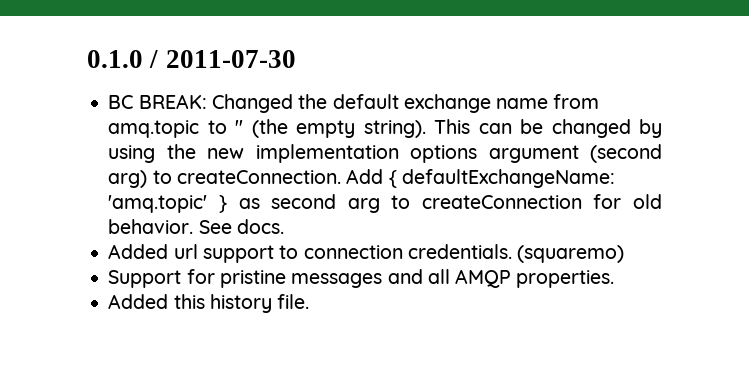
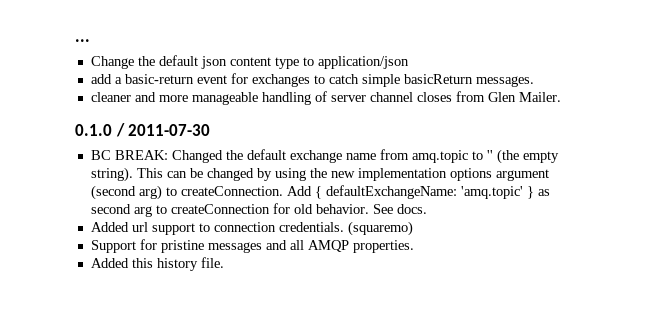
(87, 59) none -> [75,39,90,42] [90,55,409,69] [90,73,534,87] [90,91,561,105] ... // Change the default json content type to application/json // add a basic-return event for exchanges to catch simple basicReturn messages. // cleaner and more manageable handling of server channel closes from Glen Mailer. //

